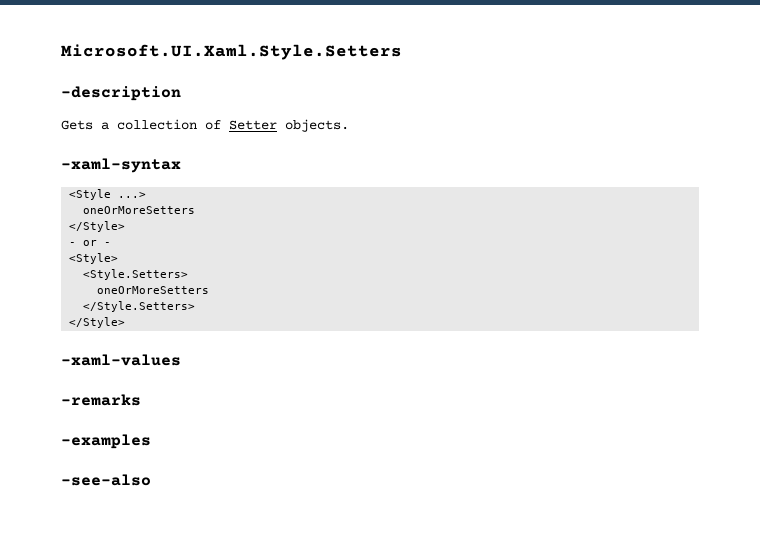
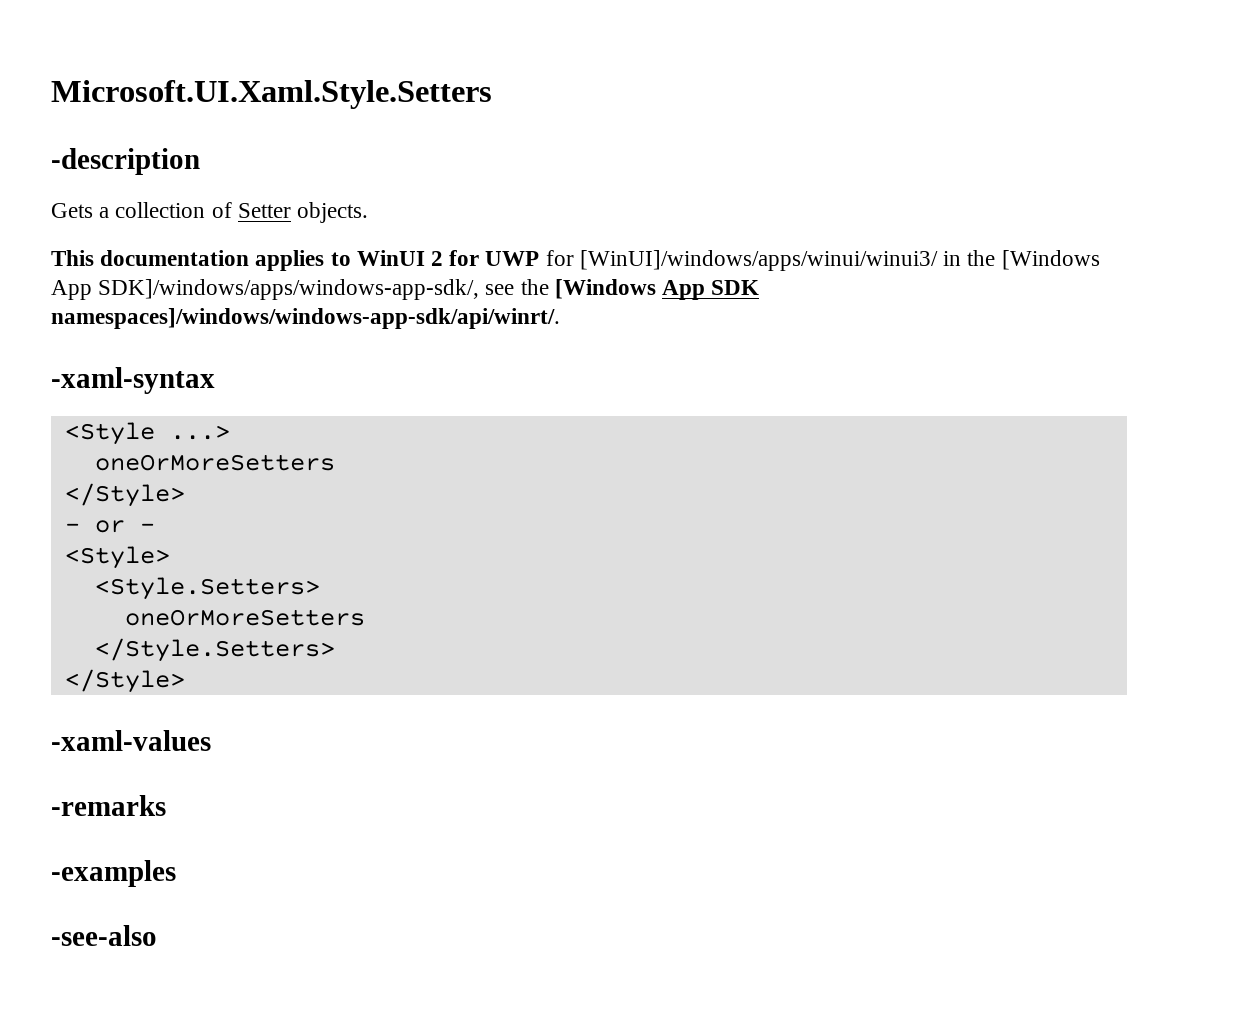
(349, 125) none -> [51,250,1100,271] [51,279,760,300] [51,308,560,329] // This documentation applies to WinUI 2 for UWP for [WinUI]/windows/apps/winui/winui3/ in the [Windows App SDK]/windows/apps/windows-app-sdk/, see the [Windows App SDK namespaces]/windows/windows-app-sdk/api/winrt/.

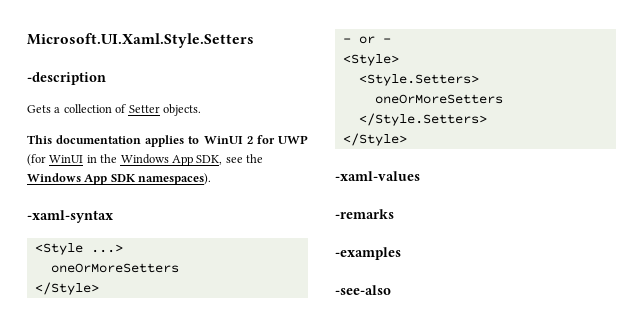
[545,250,1100,271] [51,279,480,300] for [WinUI]/windows/apps/winui/winui3/ in the [Windows App SDK]/windows/apps/windows-app-sdk/, -> [27,154,223,166] (for WinUI in the Windows App SDK,
[554,279,656,299] [Windows -> [27,173,81,182] Windows
[51,308,560,329] namespaces]/windows/windows-app-sdk/api/winrt/. -> [138,173,212,185] namespaces).

